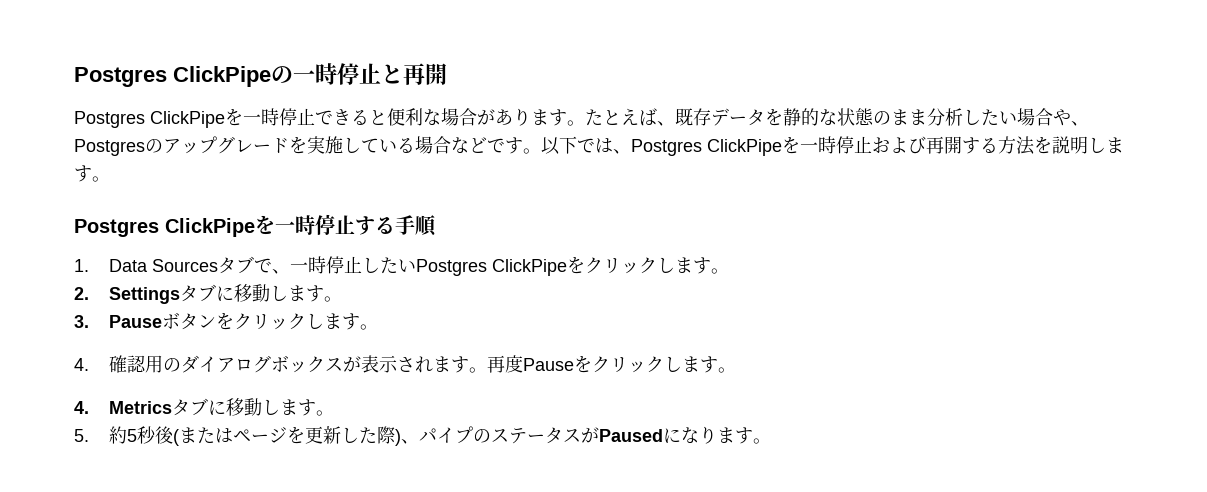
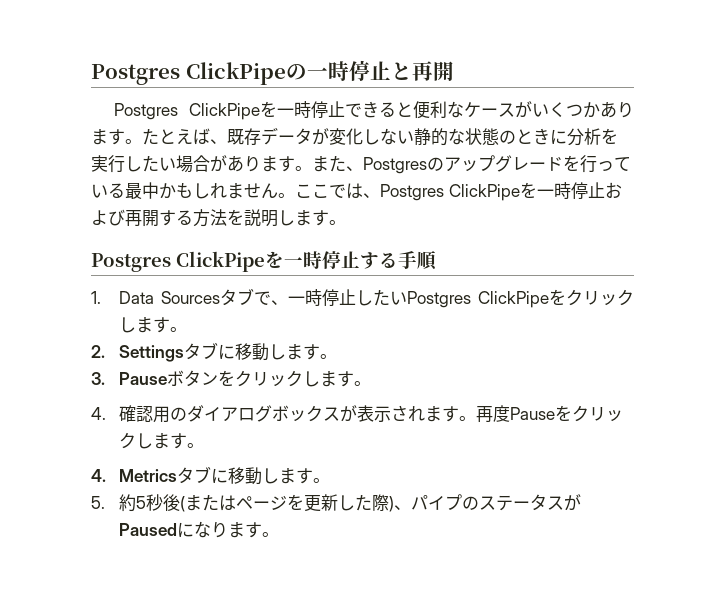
[441,108,495,126] 場合が -> [463,101,600,118] ケースがいくつか
[765,108,1071,126] を静的な状態のまま分析したい場合や -> [312,128,618,146] [91,155,346,173] が変化しない静的な状態のときに分析を実行したい場合があります。また
[307,136,577,155] 実施している場合などです。以下 -> [580,155,631,173] [91,182,329,199] 行っている最中かもしれません。ここ

